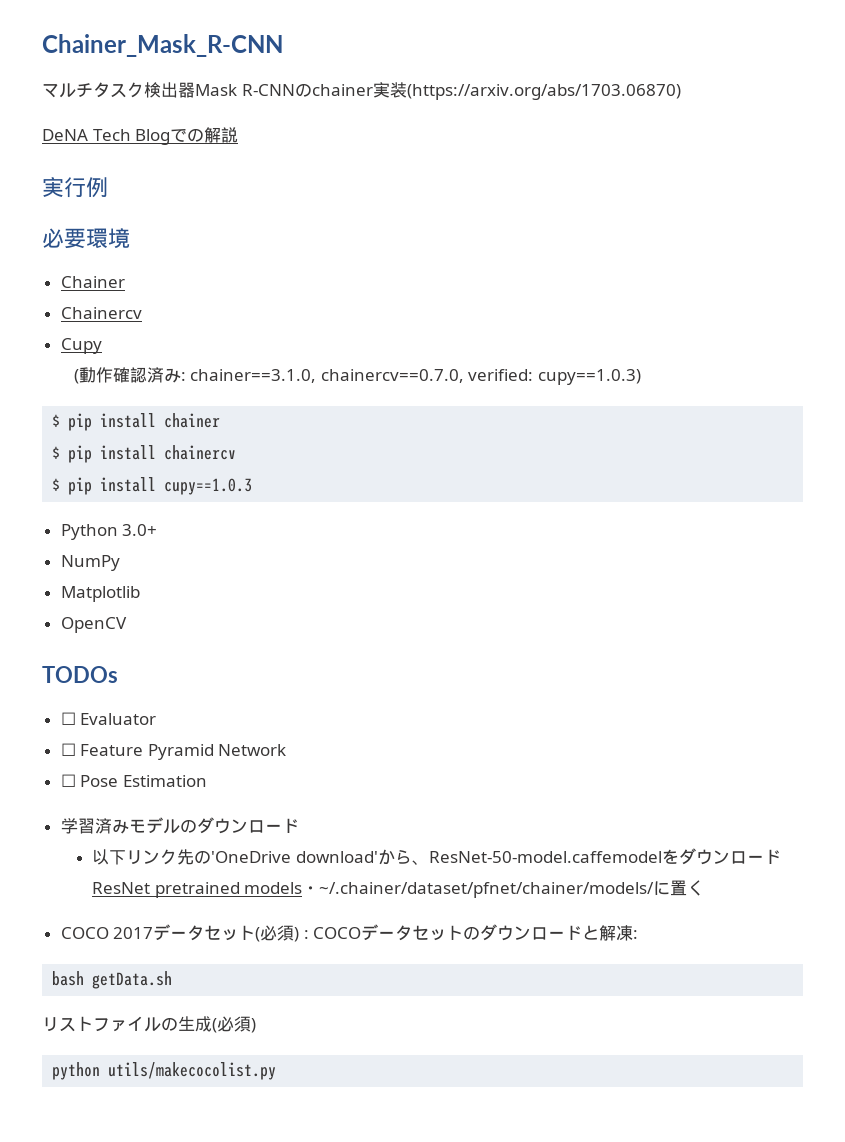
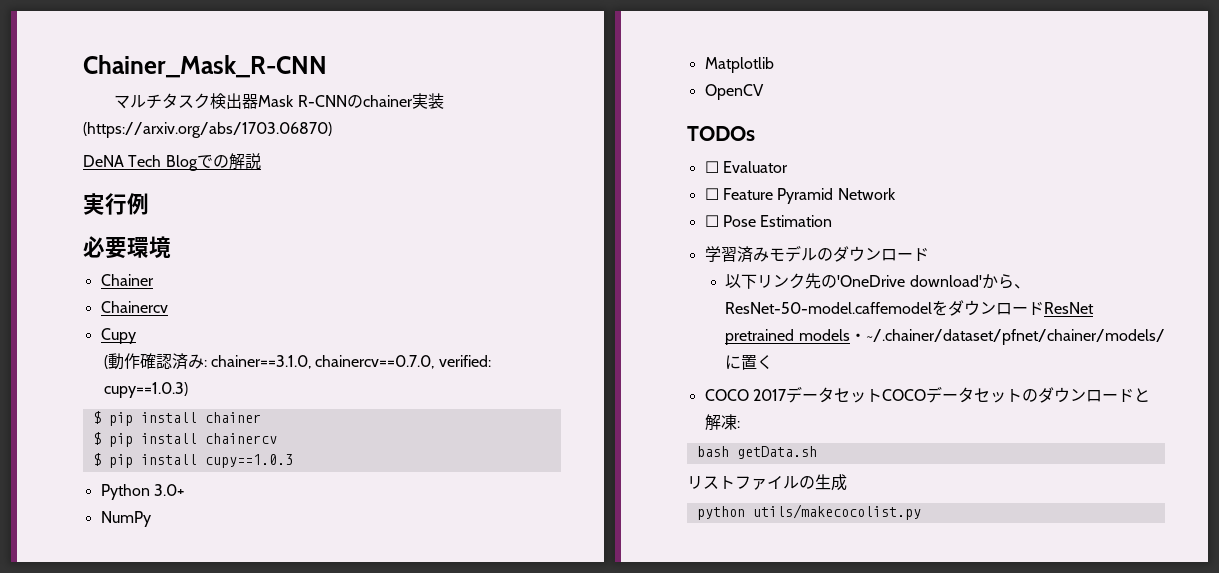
[255,925,309,942] (必須) : -> (882, 395) none
[212,1016,256,1033] (必須) -> (847, 482) none

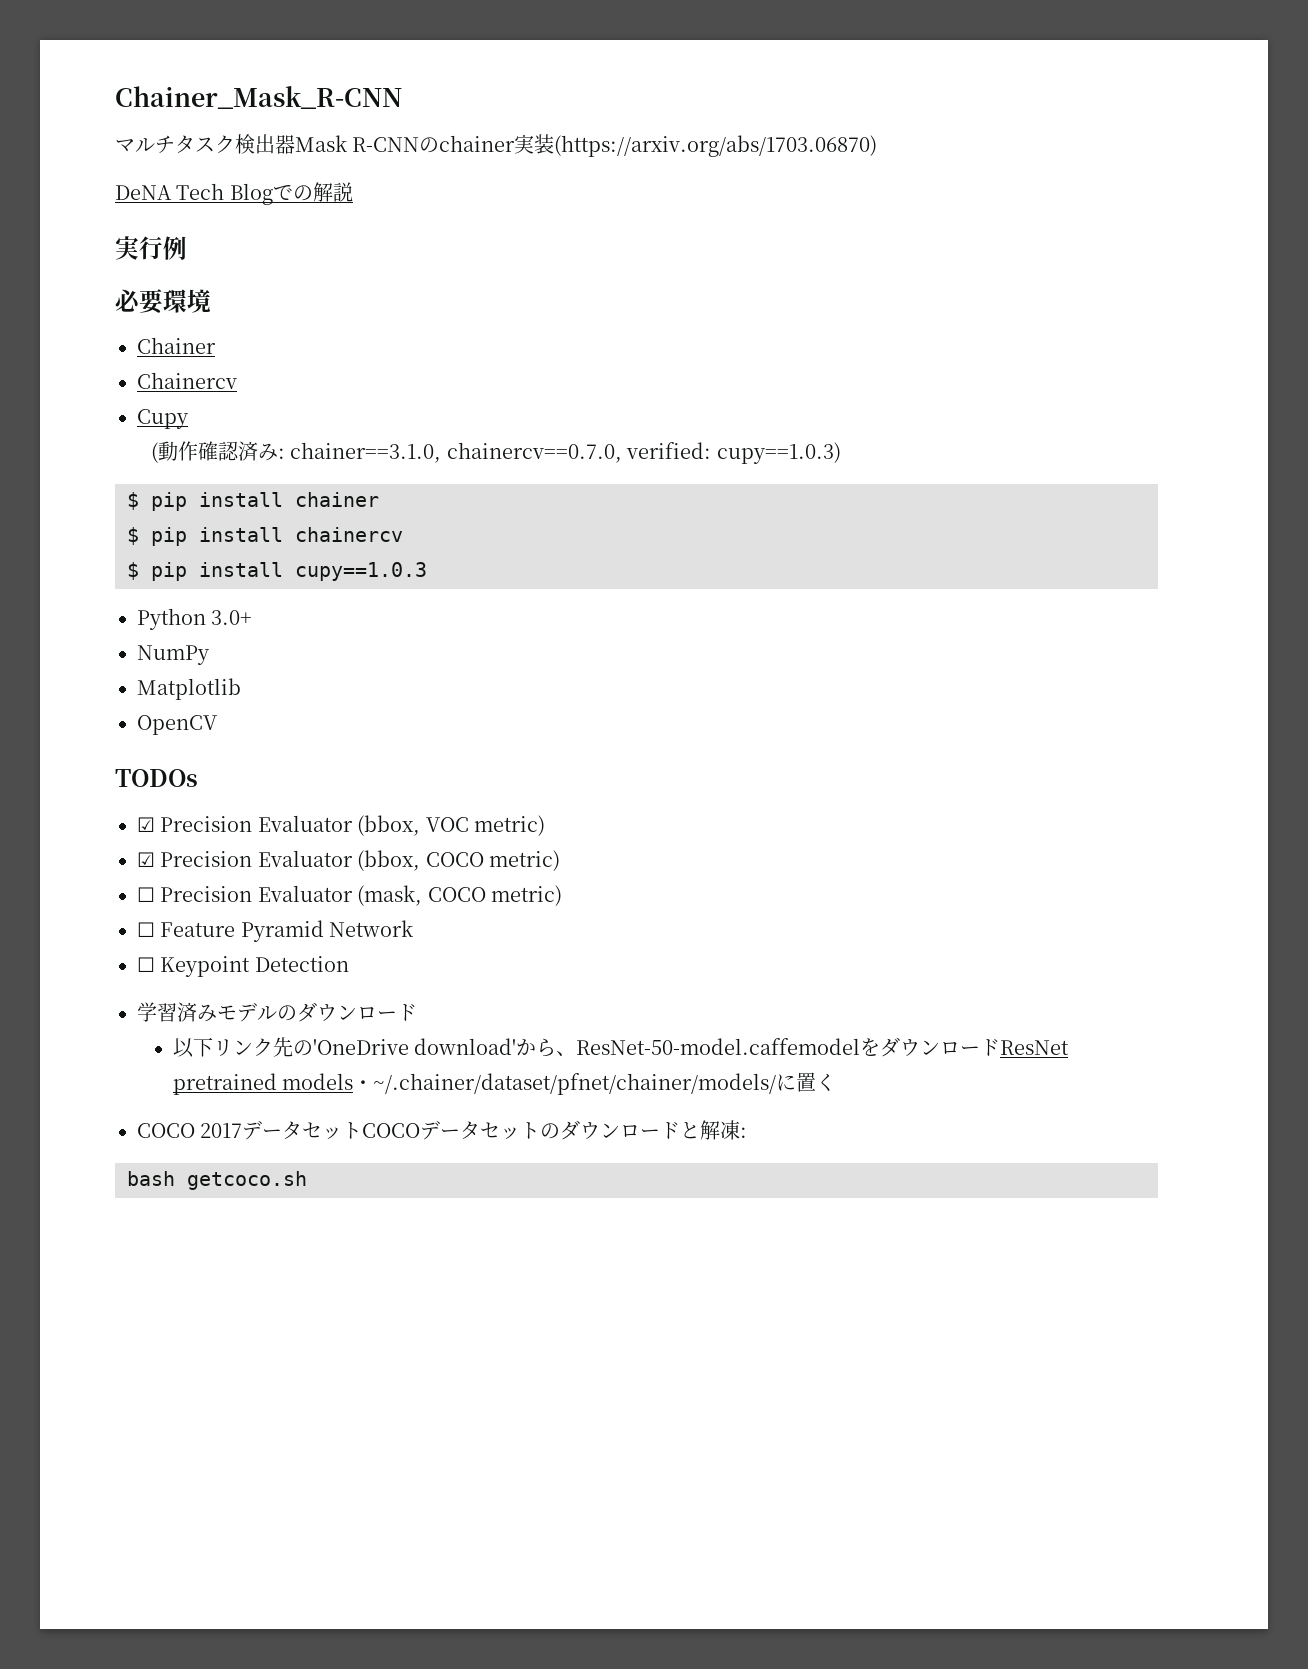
[704,161,788,173] // ☐ Evaluator -> [137,815,545,836] [137,850,560,871] [137,885,562,906] // ☑ Precision Evaluator (bbox, VOC metric) // ☑ Precision Evaluator (bbox, COCO metric) // ☐ Precision Evaluator (mask, COCO metric)
[722,215,833,227] Pose Estimation -> [160,956,349,977] Keypoint Detection
[736,446,817,459] [687,474,847,491] [696,504,921,520] getData.sh // リストファイルの生成 // python utils/makecocolist.py -> [187,1171,307,1190] getcoco.sh

